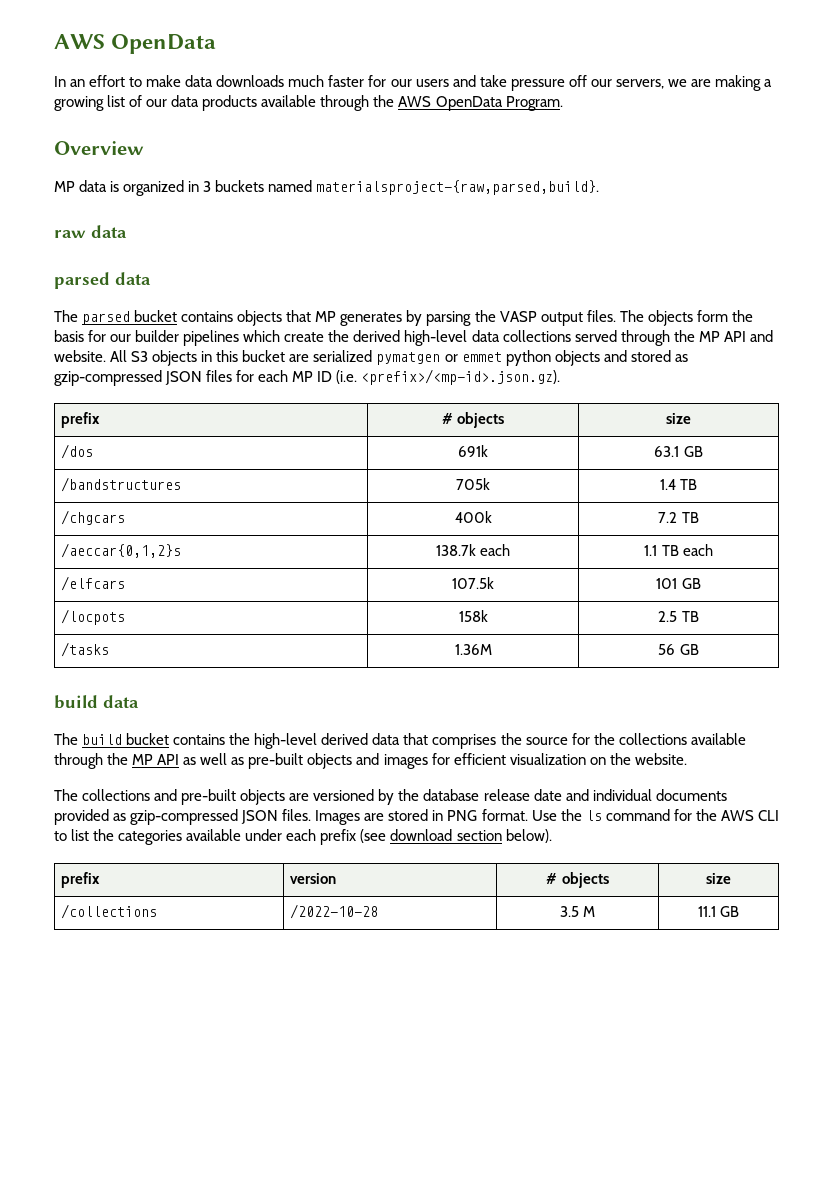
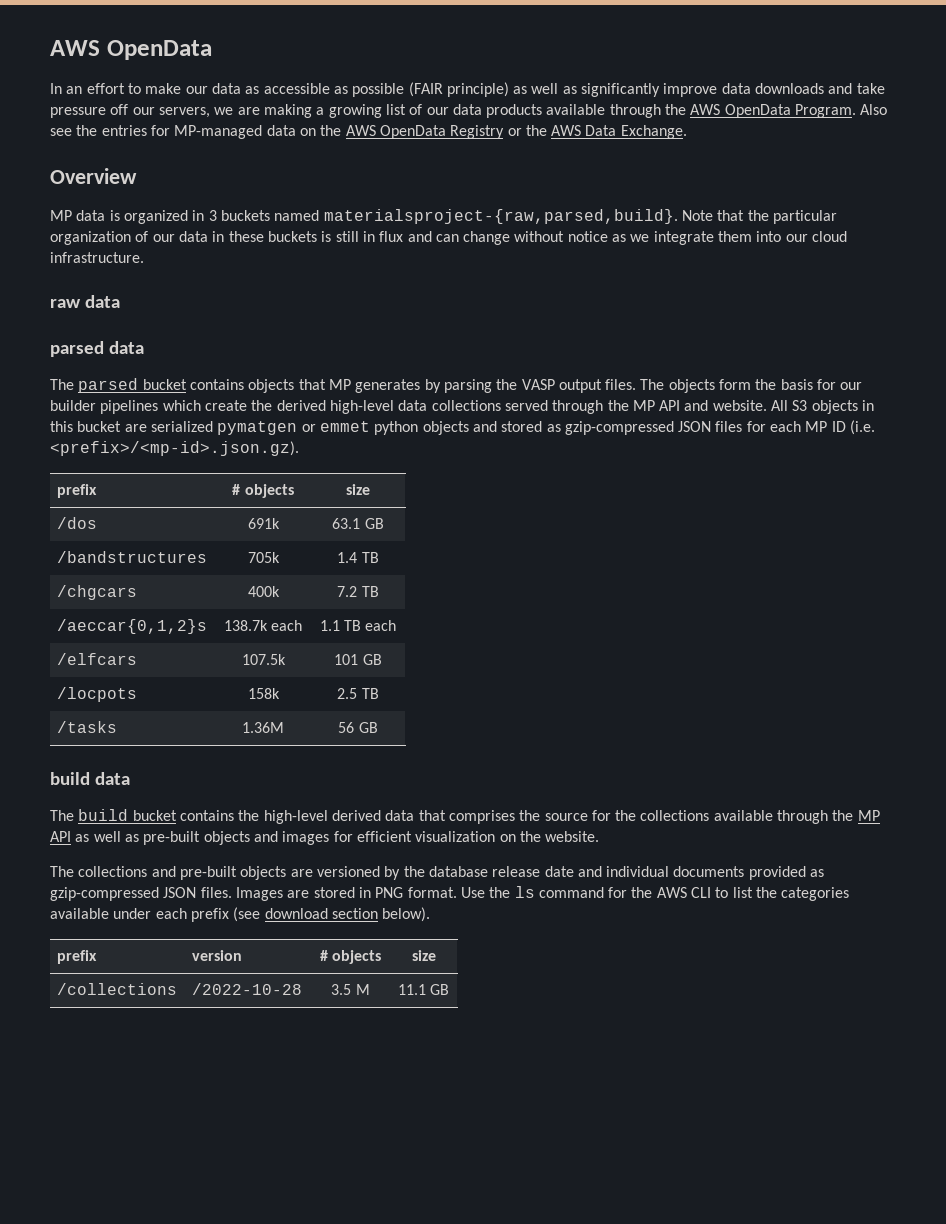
[185,75,449,87] data downloads much faster for our users -> [185,82,825,97] our data as accessible as possible (FAIR principle) as well as significantly improve data downloads
(563, 103) none -> [860,104,888,115] [50,125,687,139] Also see the entries for MP-managed data on the AWS OpenData Registry or the AWS Data Exchange.
(600, 187) none -> [681,210,837,224] [50,231,848,245] [50,252,144,263] Note that the particular organization of our data in these buckets is still in flux and can change without notice as we integrate them into our cloud infrastructure.

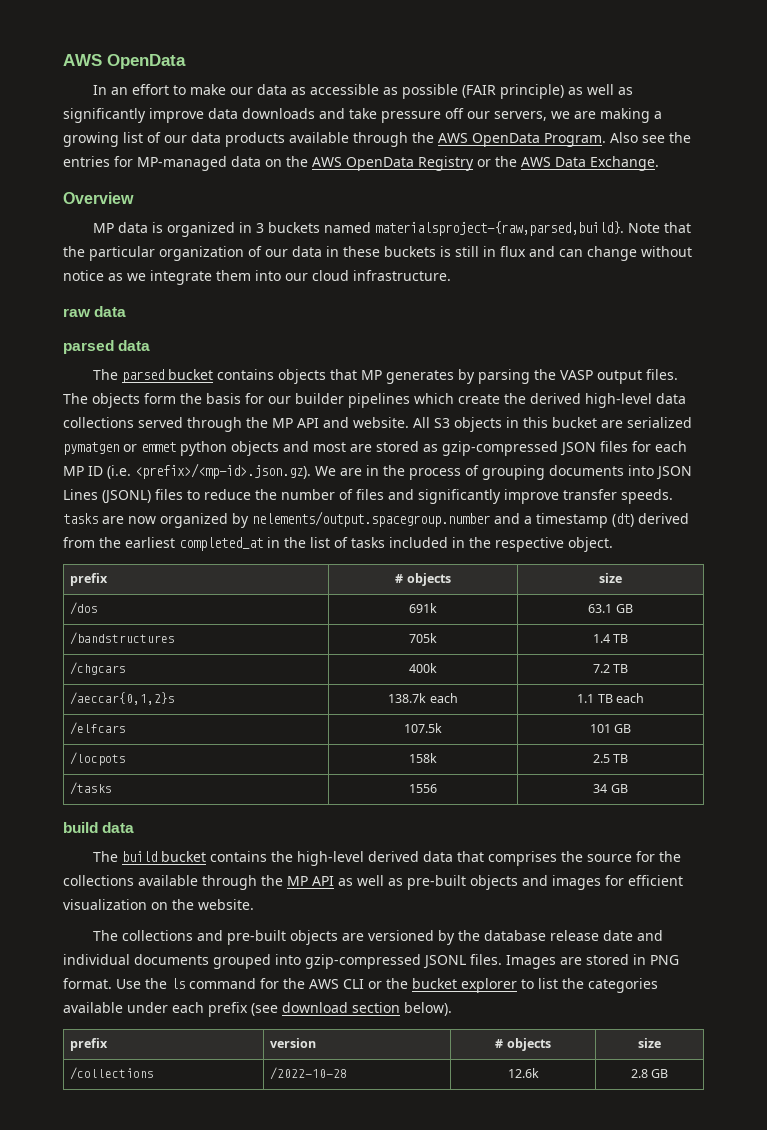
(497, 426) none -> [313,442,372,452] most are
(299, 448) none -> [315,465,692,480] [63,489,673,504] [63,511,689,528] [63,537,613,552] We are in the process of grouping documents into JSON Lines (JSONL) files to reduce the number of files and significantly improve transfer speeds. tasks are now organized by nelements/output.spacegroup.number and a timestamp (dt) derived from the earliest completed_at in the list of tasks included in the respective object.
[242,722,284,733] [338,722,355,733] 1.36M | 56 -> [409,784,437,793] [593,784,608,793] 1556 | 34
[748,866,825,880] [50,887,197,901] provided as gzip-compressed JSON -> [213,954,466,969] grouped into gzip-compressed JSONL
(712, 892) none -> [368,978,517,993] or the bucket explorer
[331,984,370,995] [397,984,426,995] 3.5 M | 11.1 -> [507,1068,539,1078] [630,1069,648,1078] 12.6k | 2.8

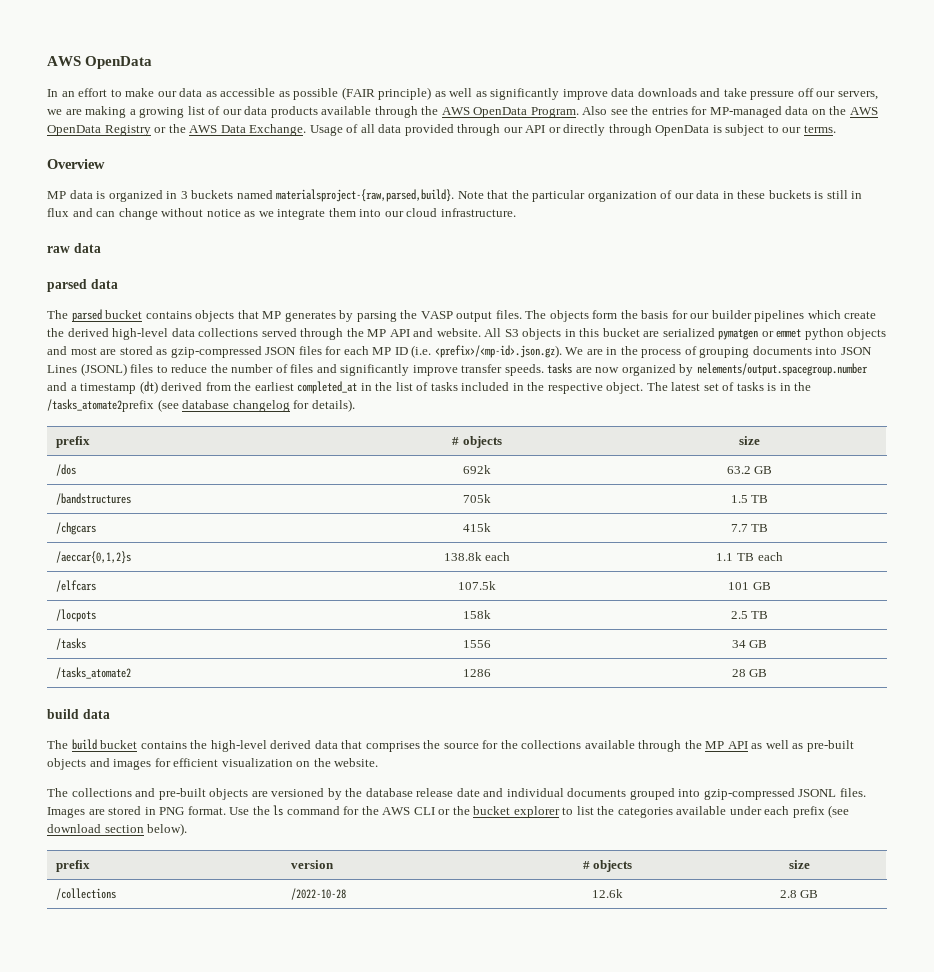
(659, 163) none -> [309,124,836,136] Usage of all data provided through our API or directly through OpenData is subject to our terms.
(613, 544) none -> [646,382,812,391] [47,399,355,412] The latest set of tasks is in the /tasks_atomate2prefix (see database changelog for details).
[409,603,437,613] [588,604,613,613] 691k | 63.1 -> [463,465,491,474] [726,466,751,474] 692k | 63.2
[592,634,610,643] 1.4 -> [730,495,748,503] 1.5
[409,663,437,673] [592,664,610,673] 400k | 7.2 -> [463,523,491,532] [730,524,748,532] 415k | 7.7
[388,693,427,703] 138.7k -> [443,552,482,561] 138.8k
(628, 788) none -> [56,667,132,679] [463,669,491,677] [731,669,768,677] // /tasks_atomate2 | 1286 | 28 GB

